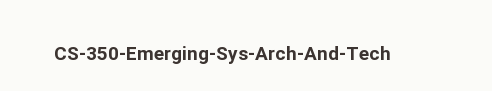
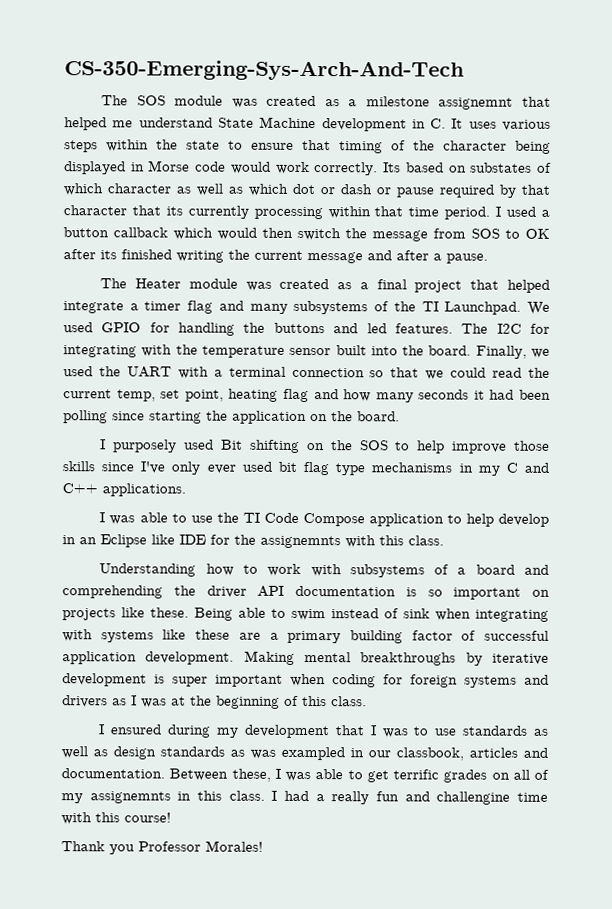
(391, 55) none -> [101,95,551,110] [64,116,551,132] [64,139,551,154] [64,160,553,176] [63,183,550,198] [63,205,551,220] [63,227,550,242] [63,249,488,264] [100,278,551,293] [63,300,551,315] [63,322,550,336] [63,344,551,359] [63,366,551,380] [63,388,551,403] [63,410,400,425] [100,439,550,454] [62,461,549,476] [62,483,186,497] [99,512,549,527] [62,534,444,549] [99,563,549,578] [62,585,550,600] [62,607,549,622] [62,629,549,644] [62,650,549,666] [62,673,549,688] [62,695,367,709] [98,724,548,739] [61,746,548,761] [61,768,549,783] [61,790,548,805] [61,812,171,825] [61,840,263,855] // The SOS module was created as a milestone assignemnt that helped me understand State Machine development in C. It uses various steps within the state to ensure that timing of the character being displayed in Morse code would work correctly. Its based on substates of which character as well as which dot or dash or pause required by that character that its currently processing within that time period. I used a button callback which would then switch the message from SOS to OK after its finished writing the current message and after a pause. // The Heater module was created as a final project that helped integrate a timer flag and many subsystems of the TI Launchpad. We used GPIO for handling the buttons and led features. The I2C for integrating with the temperature sensor built into the board. Finally, we used the UART with a terminal connection so that we could read the current temp, set point, heating flag and how many seconds it had been polling since starting the application on the board. // I purposely used Bit shifting on the SOS to help improve those skills since I've only ever used bit flag type mechanisms in my C and C++ applications. // I was able to use the TI Code Compose application to help develop in an Eclipse like IDE for the assignemnts with this class. // Understanding how to work with subsystems of a board and comprehending the driver API documentation is so important on projects like these. Being able to swim instead of sink when integrating with systems like these are a primary building factor of successful application development. Making mental breakthroughs by iterative development is super important when coding for foreign systems and drivers as I was at the beginning of this class. // I ensured during my development that I was to use standards as well as design standards as was exampled in our classbook, articles and documentation. Between these, I was able to get terrific grades on all of my assignemnts in this class. I had a really fun and challengine time with this course! // Thank you Professor Morales!

